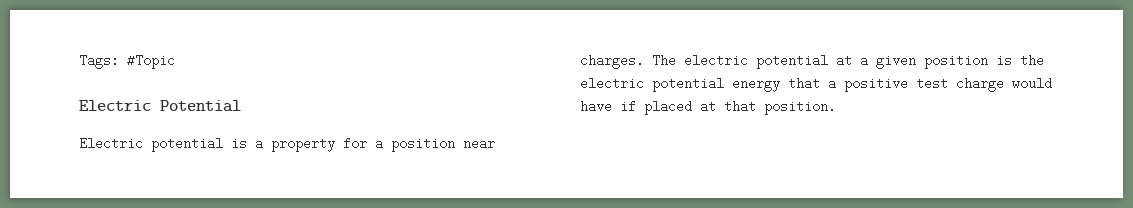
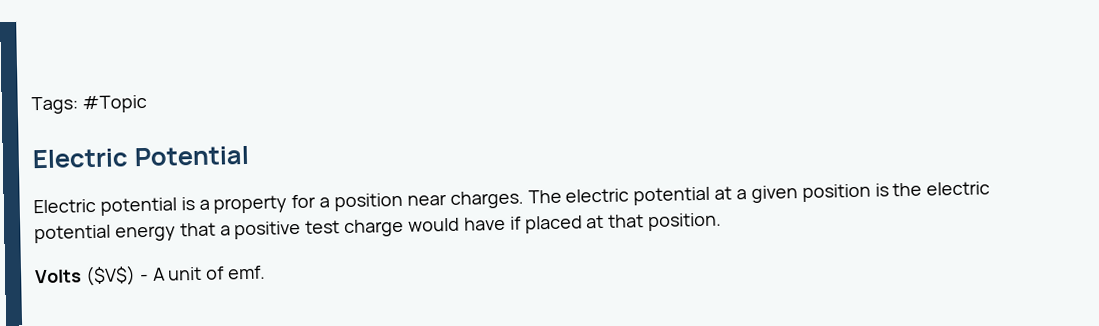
(836, 107) none -> [35,265,267,287] // Volts ($V$) - A unit of emf.

